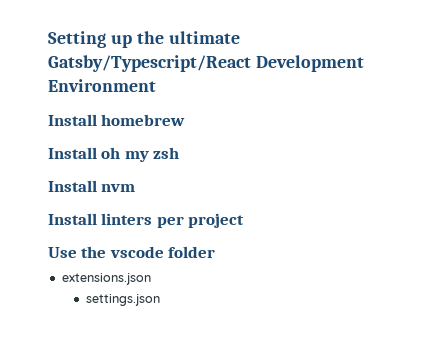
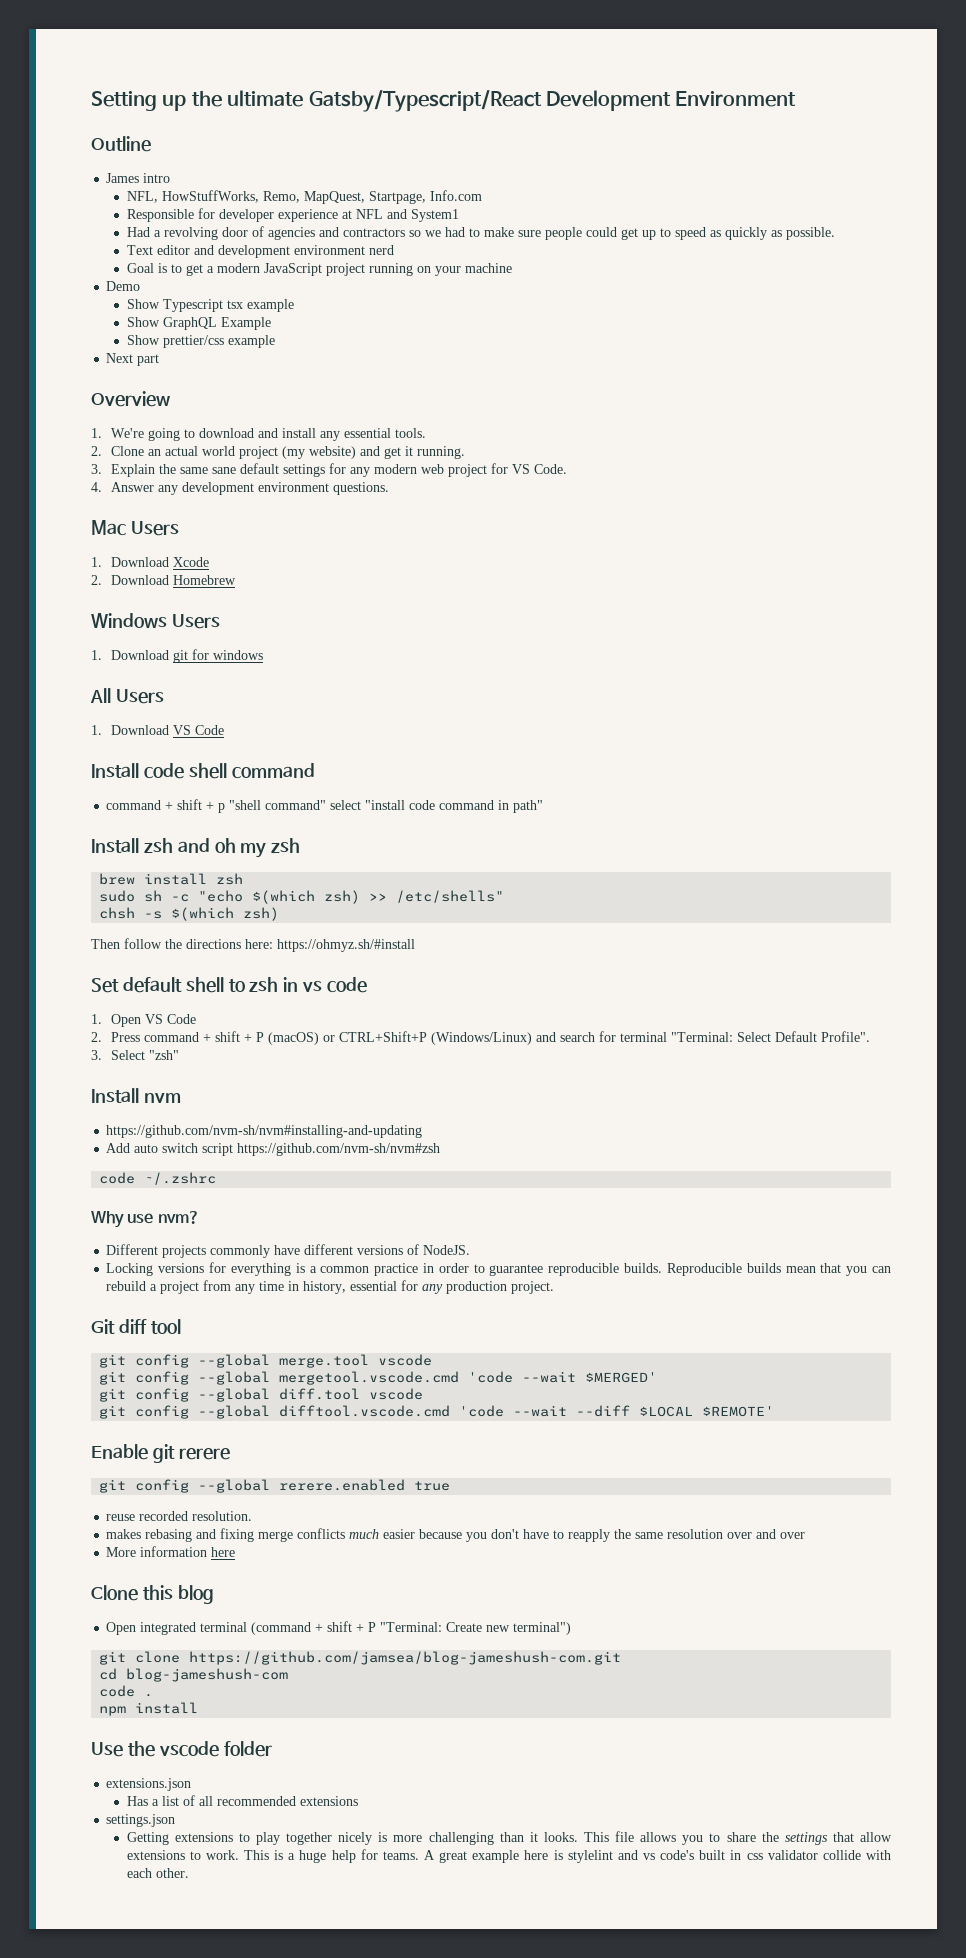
[48,114,186,126] [48,147,180,162] [48,180,136,192] [48,213,245,228] Install homebrew // Install oh my zsh // Install nvm // Install linters per project -> [91,136,151,152] [106,173,171,183] [126,190,482,204] [126,208,459,222] [126,226,835,240] [126,245,394,258] [126,263,512,276] [106,281,141,291] [126,299,294,312] [126,317,271,330] [126,335,275,348] [106,353,160,366] [91,391,170,407] [91,428,427,441] [91,446,466,459] [91,463,568,477] [91,482,390,495] [91,520,179,536] [91,557,210,567] [91,575,237,585] [91,613,220,629] [91,649,264,663] [90,688,164,704] [91,725,225,735] [91,763,315,779] [106,799,544,813] [91,838,301,858] [99,873,244,885] [99,890,505,904] [99,907,280,921] [91,938,415,952] [91,977,368,993] [91,1014,197,1027] [91,1031,871,1045] [91,1050,180,1060] [91,1088,181,1103] [106,1125,423,1138] [106,1143,441,1156] [99,1172,217,1185] [91,1211,200,1228] [106,1244,471,1258] [106,1262,891,1276] [106,1280,555,1294] [91,1319,181,1334] [99,1354,433,1368] [99,1371,658,1385] [99,1388,424,1402] [99,1405,775,1419] [91,1444,230,1463] [99,1479,451,1493] [106,1511,253,1521] [106,1528,806,1542] [106,1546,236,1557] [91,1585,214,1604] [106,1621,572,1635] [99,1651,622,1665] [99,1668,289,1682] [99,1685,154,1697] [99,1702,199,1716] Outline // James intro // NFL, HowStuffWorks, Remo, MapQuest, Startpage, Info.com // Responsible for developer experience at NFL and System1 // Had a revolving door of agencies and contractors so we had to make sure people could get up to speed as quickly as possible. // Text editor and development environment nerd // Goal is to get a modern JavaScript project running on your machine // Demo // Show Typescript tsx example // Show GraphQL Example // Show prettier/css example // Next part // Overview // 1. We're going to download and install any essential tools. // 2. Clone an actual world project (my website) and get it running. // 3. Explain the same sane default settings for any modern web project for VS Code. // 4. Answer any development environment questions. // Mac Users // 1. Download Xcode // 2. Download Homebrew // Windows Users // 1. Download git for windows // All Users // 1. Download VS Code // Install code shell command // command + shift + p "shell command" select "install code command in path" // Install zsh and oh my zsh // brew install zsh // sudo sh -c "echo $(which zsh) >> /etc/shells" // chsh -s $(which zsh) // Then follow the directions here: https://ohmyz.sh/#install // Set default shell to zsh in vs code // 1. Open VS Code // 2. Press command + shift + P (macOS) or CTRL+Shift+P (Windows/Linux) and search for terminal "Terminal: Select Default Profile". // 3. Select "zsh" // Install nvm // https://github.com/nvm-sh/nvm#installing-and-updating // Add auto switch script https://github.com/nvm-sh/nvm#zsh // code ~/.zshrc // Why use nvm? // Different projects commonly have different versions of NodeJS. // Locking versions for everything is a common practice in order to guarantee reproducible builds. Reproducible builds mean that you can rebuild a project from any time in history, essential for any production project. // Git diff tool // git config --global merge.tool vscode // git config --global mergetool.vscode.cmd 'code --wait $MERGED' // git config --global diff.tool vscode // git config --global difftool.vscode.cmd 'code --wait --diff $LOCAL $REMOTE' // Enable git rerere // git config --global rerere.enabled true // reuse recorded resolution. // makes rebasing and fixing merge conflicts much easier because you don't have to reapply the same resolution over and over // More information here // Clone this blog // Open integrated terminal (command + shift + P "Terminal: Create new terminal") // git clone https://github.com/jamsea/blog-jameshush-com.git // cd blog-jameshush-com // code . // npm install
[85,294,160,306] settings.json -> [126,1795,358,1806] [106,1814,176,1827] [126,1831,893,1845] [126,1849,891,1863] [126,1868,189,1878] Has a list of all recommended extensions // settings.json // Getting extensions to play together nicely is more challenging than it looks. This file allows you to share the settings that allow extensions to work. This is a huge help for teams. A great example here is stylelint and vs code's built in css validator collide with each other.

